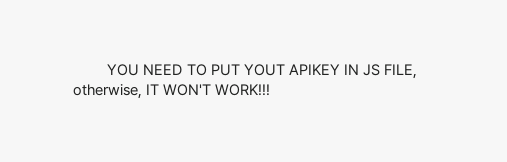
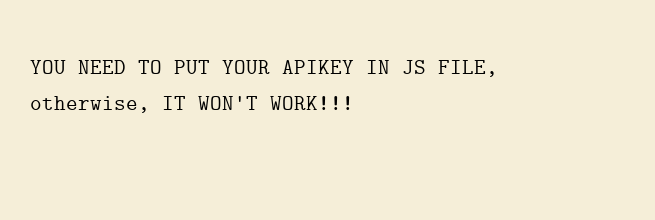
[243,64,285,76] YOUT -> [222,60,270,74] YOUR

